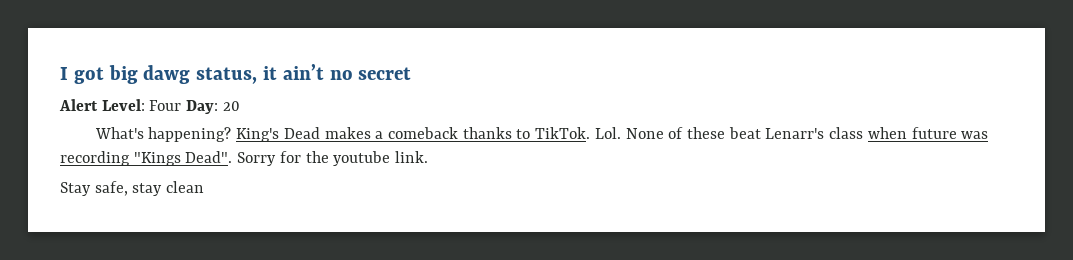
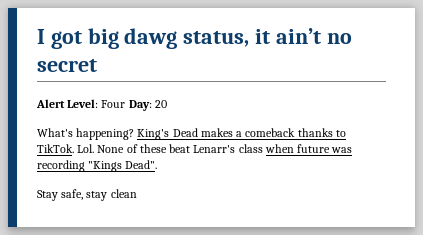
[237,151,429,166] Sorry for the youtube link. -> (158, 164) none

